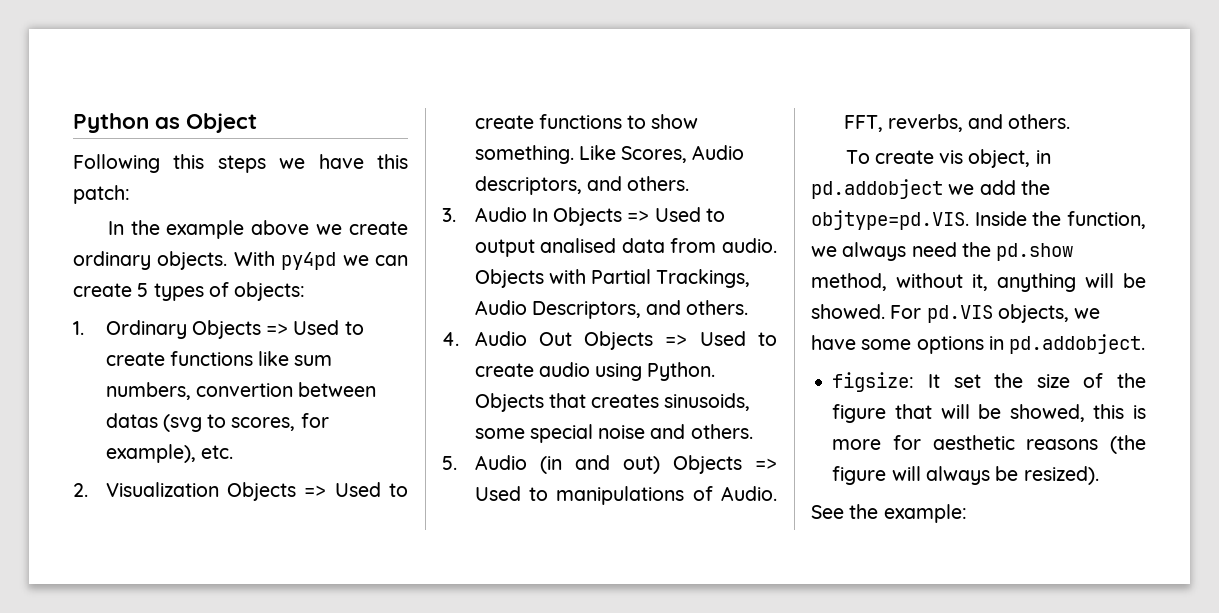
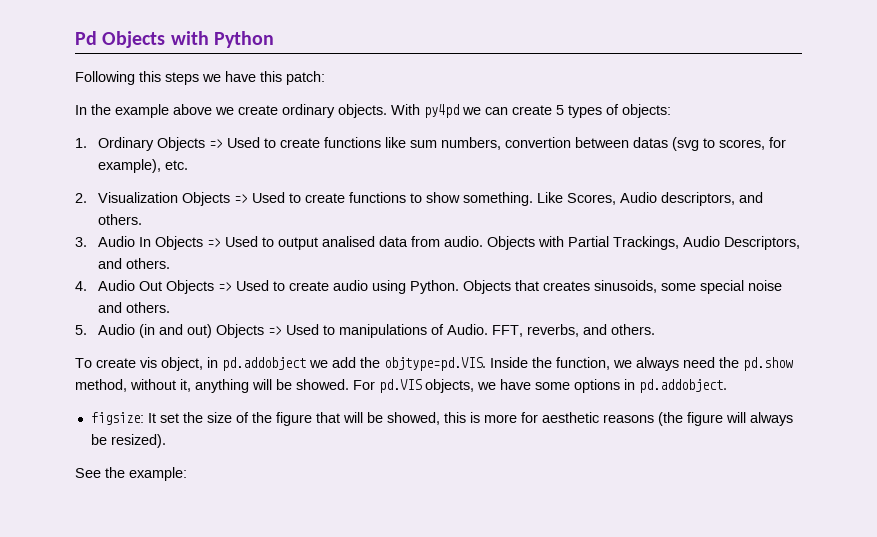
(73, 123) none -> [75,31,209,48] Pd Objects with
[155,113,258,133] as Object -> (274, 39) none

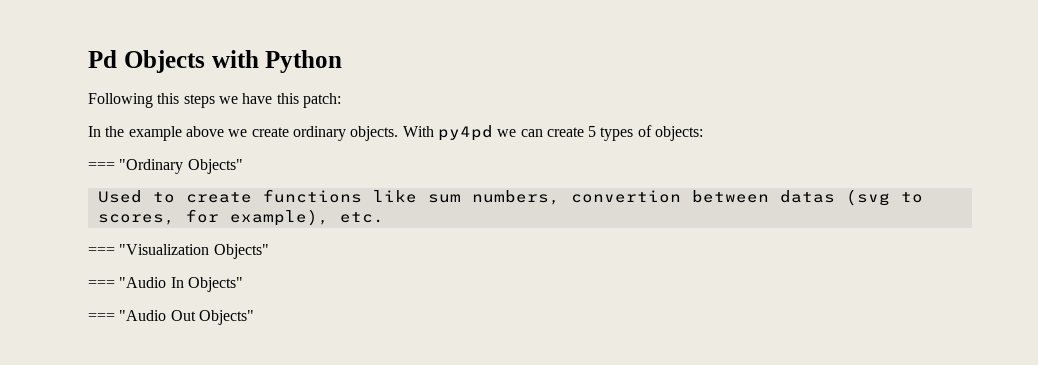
[75,137,223,151] 1. Ordinary Objects => -> [88,159,243,174] === "Ordinary Objects" //
[75,192,763,206] [97,214,142,225] [75,236,800,250] [97,258,170,269] [75,280,782,294] [97,302,170,313] [75,324,655,338] [75,357,793,371] [75,379,727,393] [90,412,793,426] [90,434,166,448] [75,467,187,481] 2. Visualization Objects => Used to create functions to show something. Like Scores, Audio descriptors, and others. // 3. Audio In Objects => Used to output analised data from audio. Objects with Partial Trackings, Audio Descriptors, and others. // 4. Audio Out Objects => Used to create audio using Python. Objects that creates sinusoids, some special noise and others. // 5. Audio (in and out) Objects => Used to manipulations of Audio. FFT, reverbs, and others. // To create vis object, in pd.addobject we add the objtype=pd.VIS. Inside the function, we always need the pd.show method, without it, anything will be showed. For pd.VIS objects, we have some options in pd.addobject. // figsize: It set the size of the figure that will be showed, this is more for aesthetic reasons (the figure will always be resized). // See the example: -> [88,244,269,259] [88,277,243,292] [88,310,254,325] === "Visualization Objects" // === "Audio In Objects" // === "Audio Out Objects"

